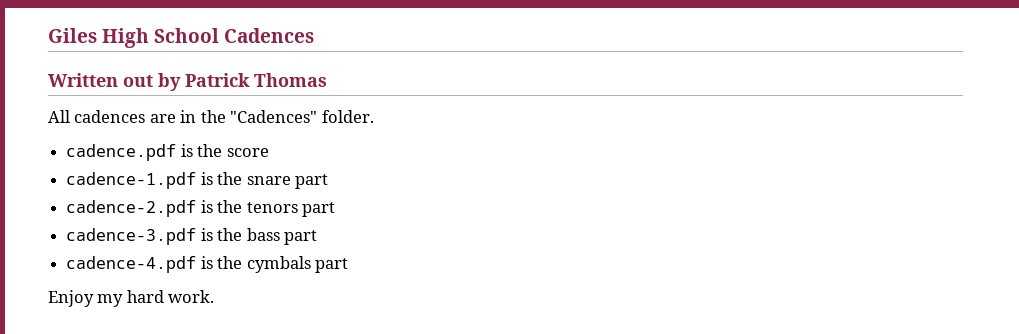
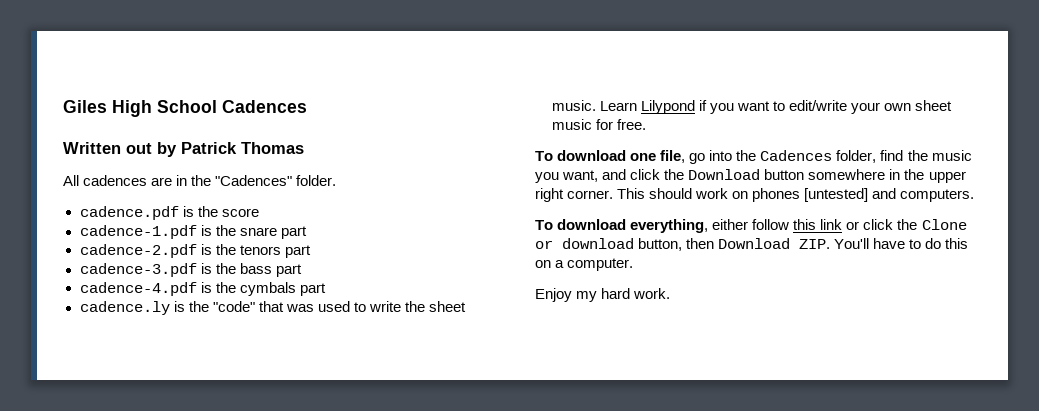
(348, 265) none -> [79,301,467,315] [551,100,952,114] [551,119,646,130] [535,150,972,164] [535,169,966,183] [535,188,975,202] [535,219,967,233] [535,238,969,251] [535,258,634,271] // cadence.ly is the "code" that was used to write the sheet music. Learn Lilypond if you want to edit/write your own sheet music for free. // To download one file, go into the Cadences folder, find the music you want, and click the Download button somewhere in the upper right corner. This should work on phones [untested] and computers. // To download everything, either follow this link or click the Clone or download button, then Download ZIP. You'll have to do this on a computer.

